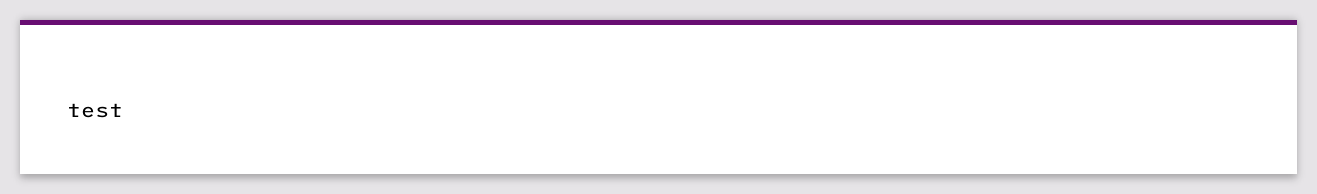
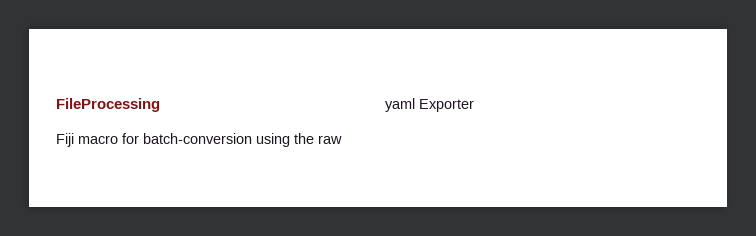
[67,103,123,118] test -> [56,98,160,112] [56,133,342,147] [385,98,474,112] FileProcessing // Fiji macro for batch-conversion using the raw yaml Exporter

